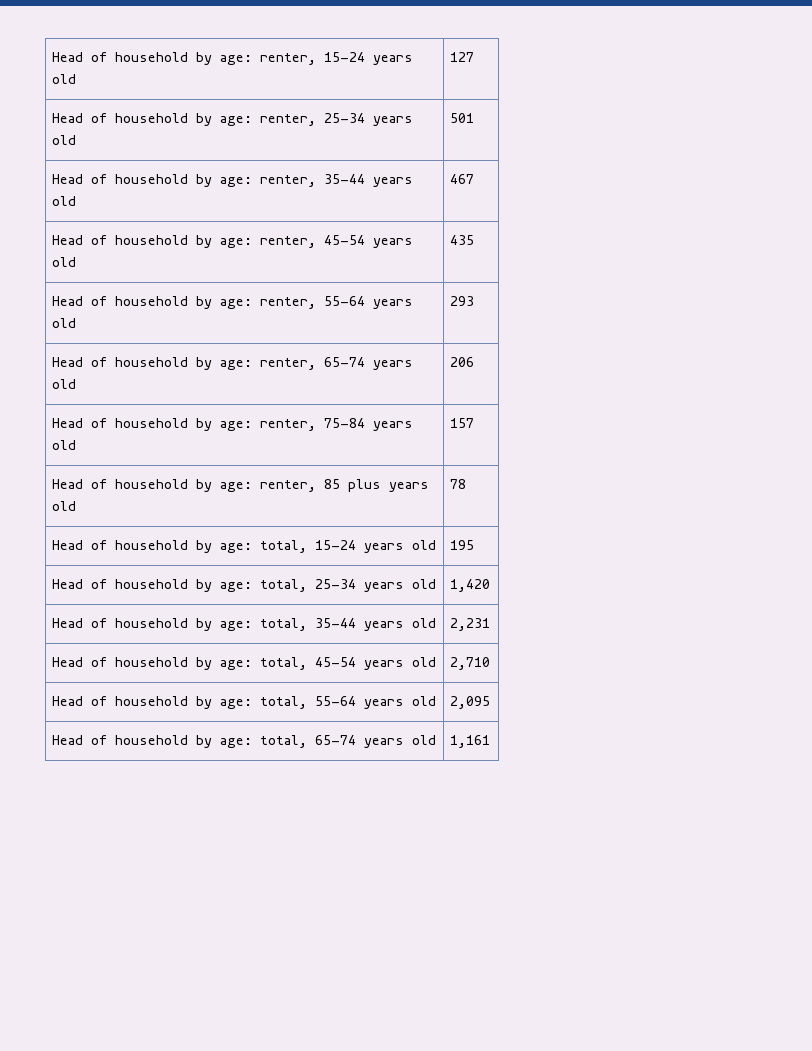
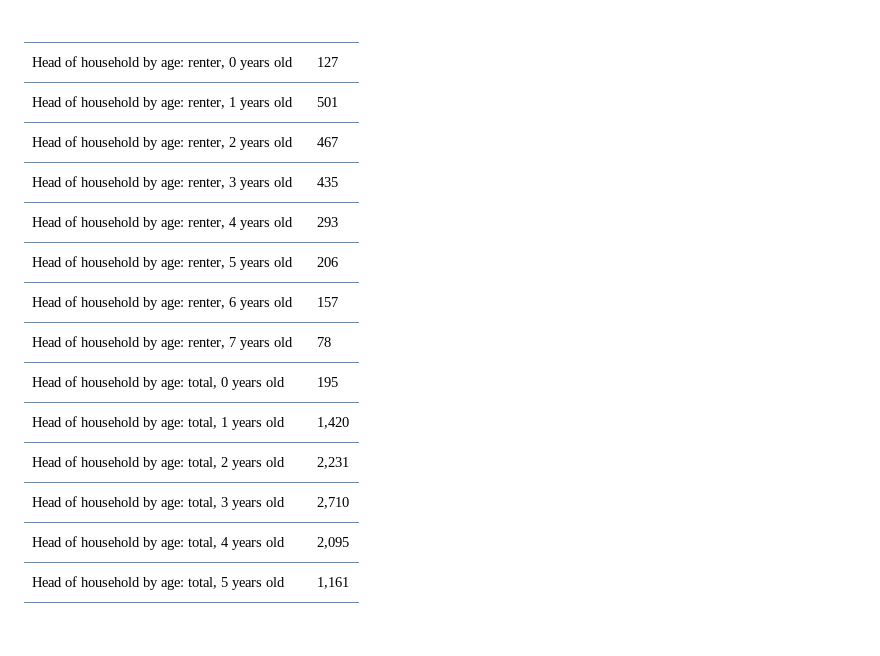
[52,52,366,65] Head of household by age: renter, 15-24 -> [31,56,236,70] Head of household by age: renter, 0
[324,113,366,123] 25-34 -> [228,97,236,107] 1
[324,174,366,184] 35-44 -> [228,137,236,147] 2
[324,235,366,245] 45-54 -> [228,177,236,187] 3
[324,296,366,306] 55-64 -> [228,217,237,227] 4
[324,357,366,367] 65-74 -> [228,257,236,267] 5
[324,418,366,428] 75-84 -> [228,297,236,307] 6
[324,479,382,492] 85 plus -> [228,337,236,347] 7
[315,540,357,550] 15-24 -> [220,377,228,387] 0
[315,579,357,589] 25-34 -> [220,417,228,427] 1
[315,618,357,628] 35-44 -> [220,457,228,467] 2
[315,657,357,667] 45-54 -> [220,497,228,507] 3
[315,696,357,706] 55-64 -> [220,537,229,547] 4
[315,735,357,745] 65-74 -> [220,577,228,587] 5

